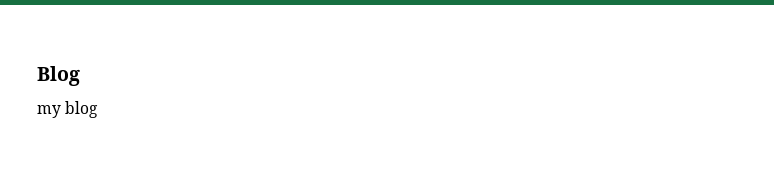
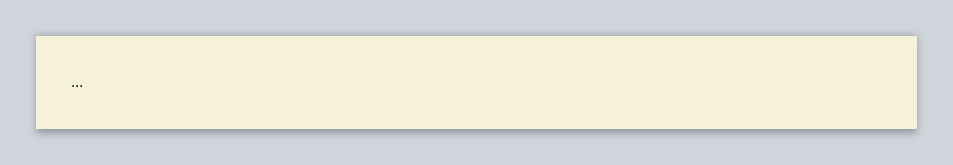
[37,66,80,86] [37,101,99,118] Blog // my blog -> [71,85,83,87] ...

